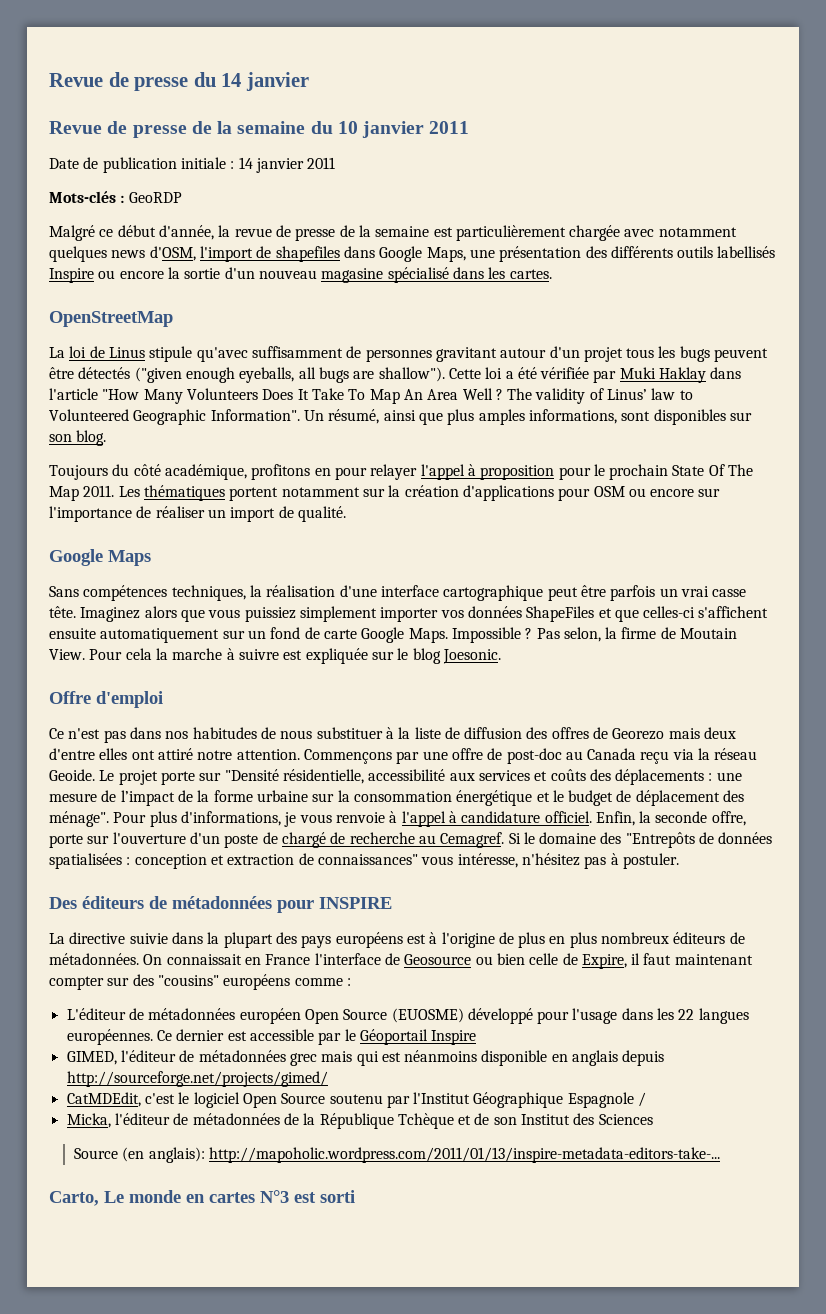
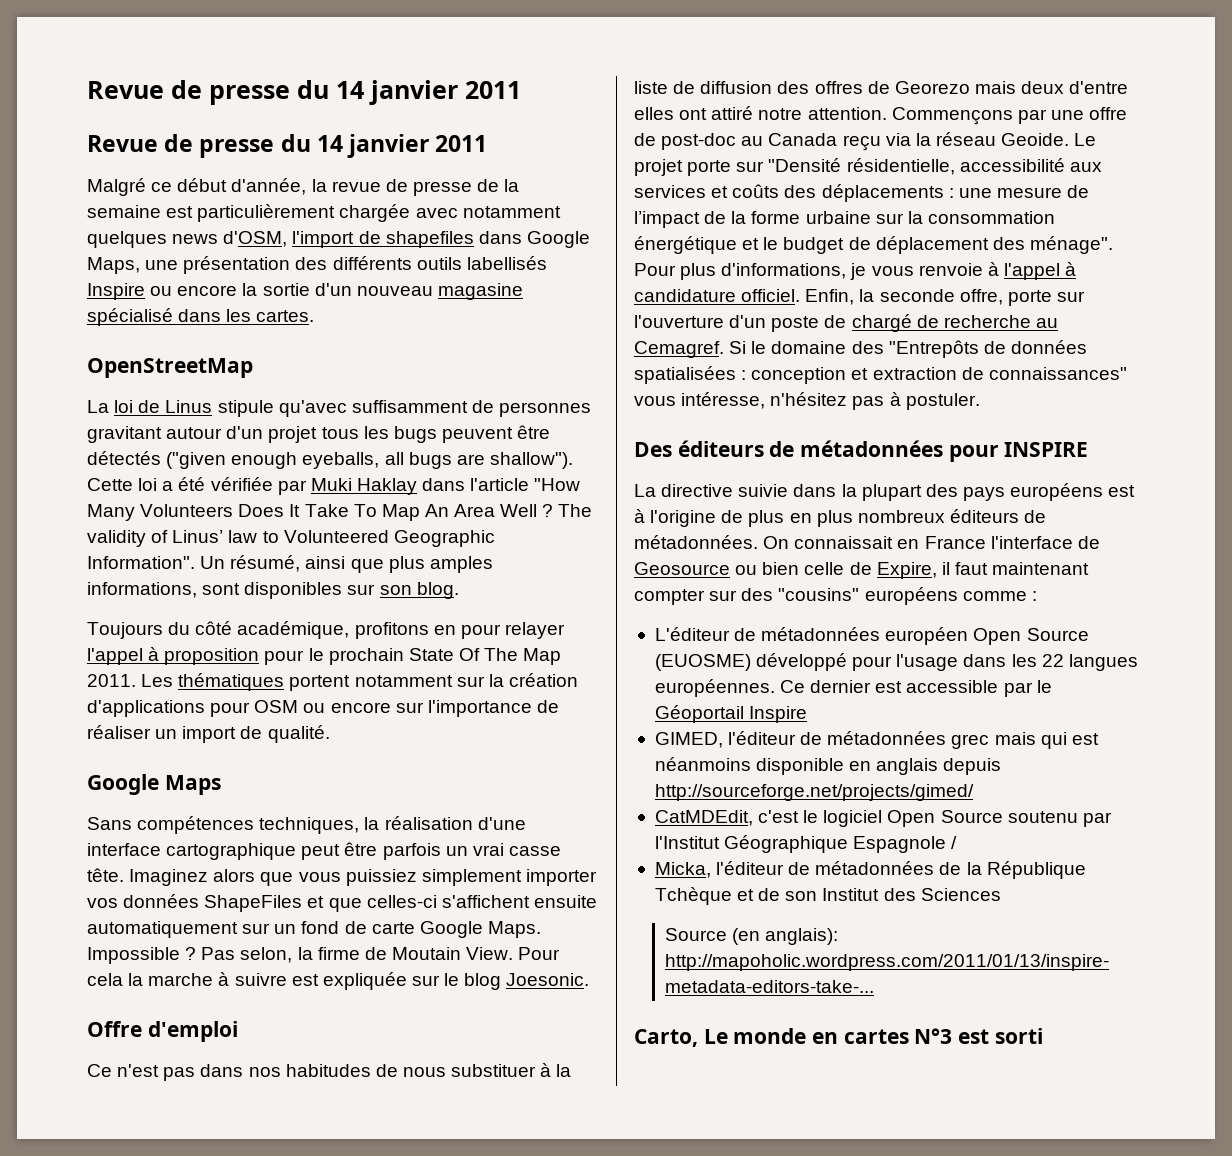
[49,72,309,91] [49,121,470,138] [49,157,336,173] [49,191,182,203] Revue de presse du 14 janvier // Revue de presse de la semaine du 10 janvier 2011 // Date de publication initiale : 14 janvier 2011 // Mots-clés : GeoRDP -> [87,80,521,105] [87,134,488,158] Revue de presse du 14 janvier 2011 // Revue de presse du 14 janvier 2011

